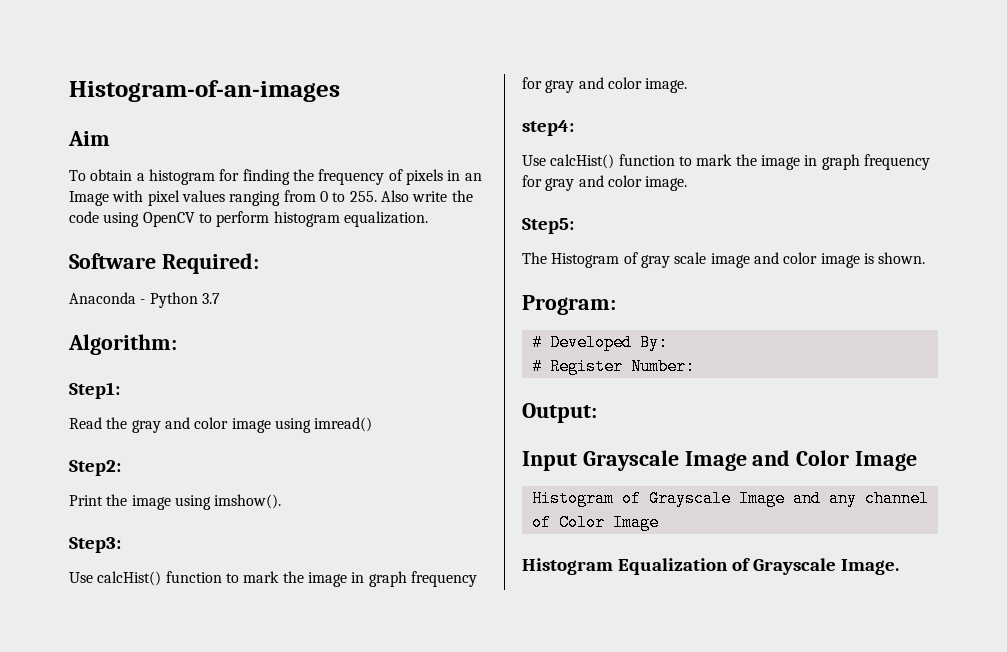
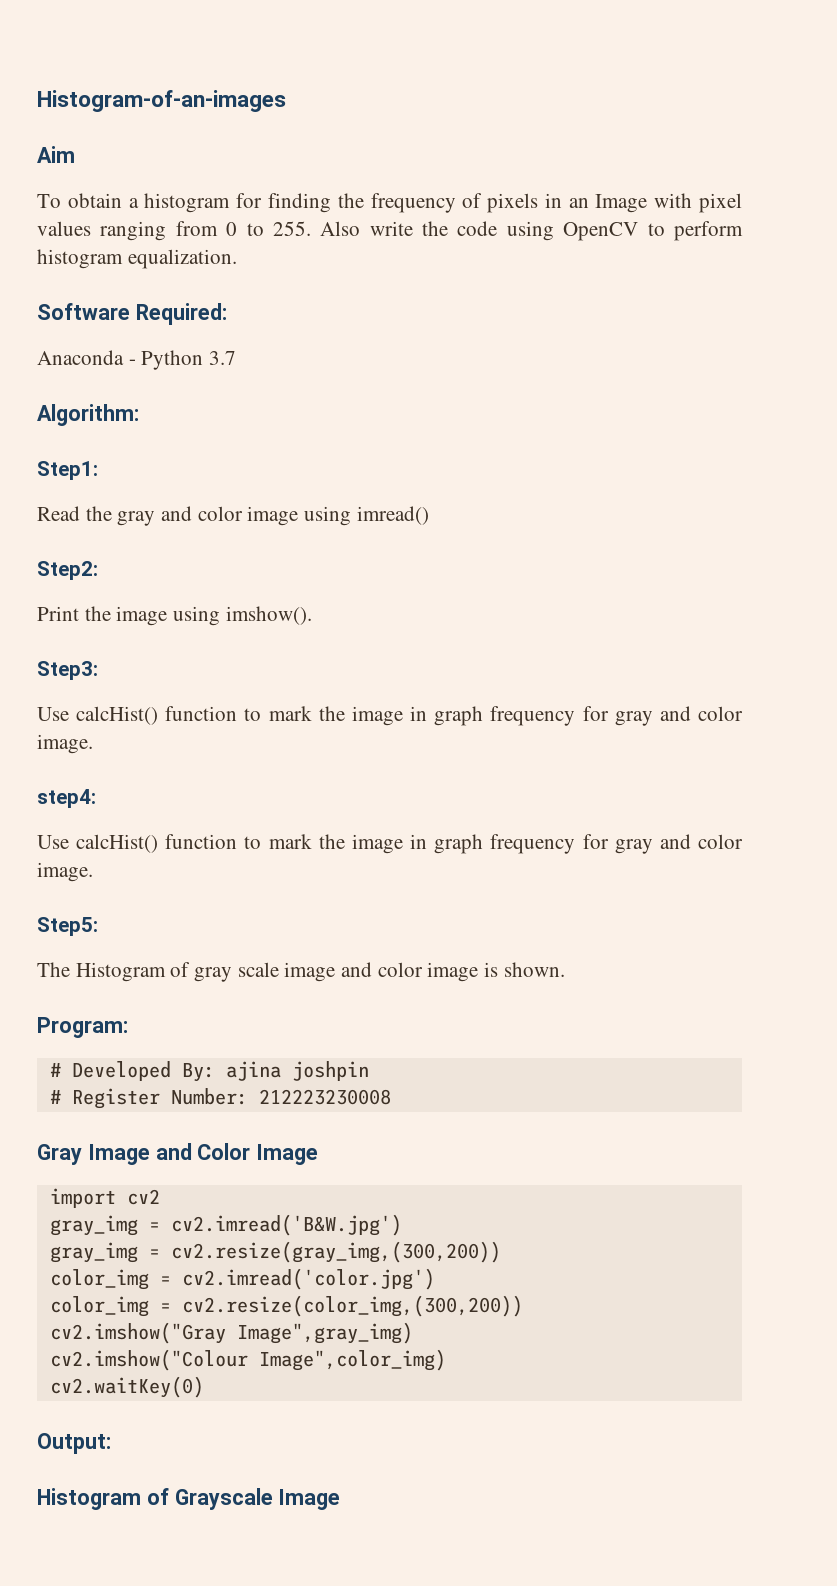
(668, 342) none -> [225,1061,369,1081] ajina joshpin
[522,403,597,423] [522,450,679,471] // Output: // Input Grayscale -> [258,1089,391,1105] [37,1144,82,1165] 212223230008 // Gray
[531,490,929,507] [531,514,659,531] [522,558,899,575] Histogram of Grayscale Image and any channel of Color Image // Histogram Equalization of Grayscale Image. -> [49,1188,160,1208] [49,1214,402,1236] [49,1241,501,1263] [49,1268,435,1290] [49,1295,523,1317] [49,1322,413,1344] [49,1349,446,1371] [49,1376,204,1398] [37,1433,111,1454] [37,1488,341,1510] import cv2 // gray_img = cv2.imread('B&W.jpg') // gray_img = cv2.resize(gray_img,(300,200)) // color_img = cv2.imread('color.jpg') // color_img = cv2.resize(color_img,(300,200)) // cv2.imshow("Gray Image",gray_img) // cv2.imshow("Colour Image",color_img) // cv2.waitKey(0) // Output: // Histogram of Grayscale Image

